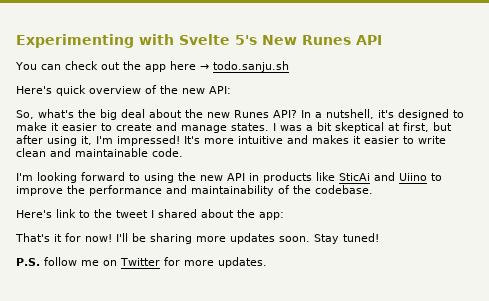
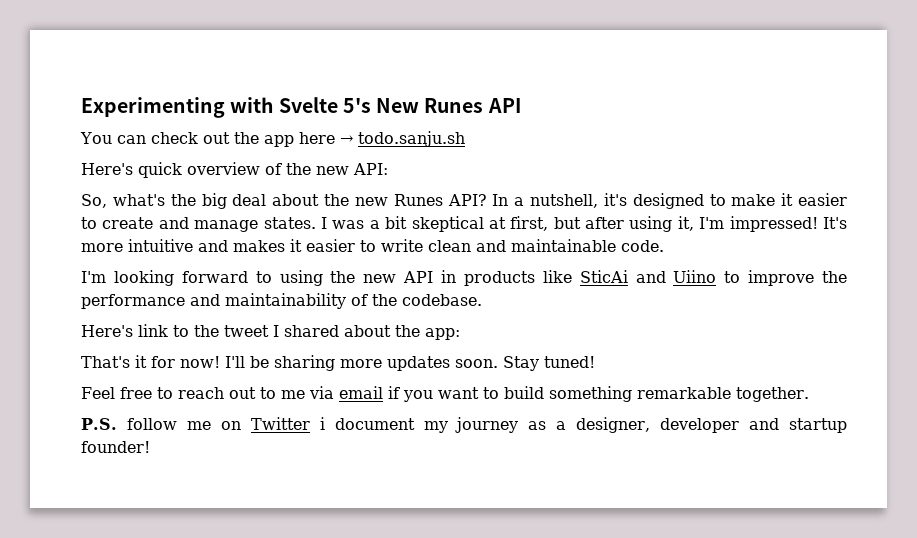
(379, 237) none -> [81,386,809,402] // Feel free to reach out to me via email if you want to build something remarkable together.
[163,257,267,268] for more updates. -> [319,417,847,433] [81,441,150,453] i document my journey as a designer, developer and startup founder!

